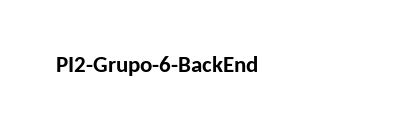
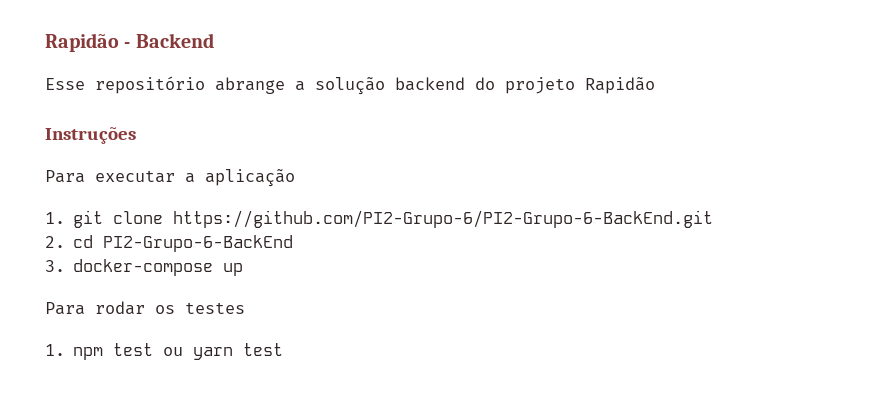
[56,56,258,76] PI2-Grupo-6-BackEnd -> [45,33,214,52] [45,76,655,95] [45,127,136,144] [45,169,295,187] [45,210,714,228] [45,235,294,252] [45,259,244,276] [45,301,245,315] [45,343,284,360] Rapidão - Backend // Esse repositório abrange a solução backend do projeto Rapidão // Instruções // Para executar a aplicação // 1. git clone https://github.com/PI2-Grupo-6/PI2-Grupo-6-BackEnd.git // 2. cd PI2-Grupo-6-BackEnd // 3. docker-compose up // Para rodar os testes // 1. npm test ou yarn test

